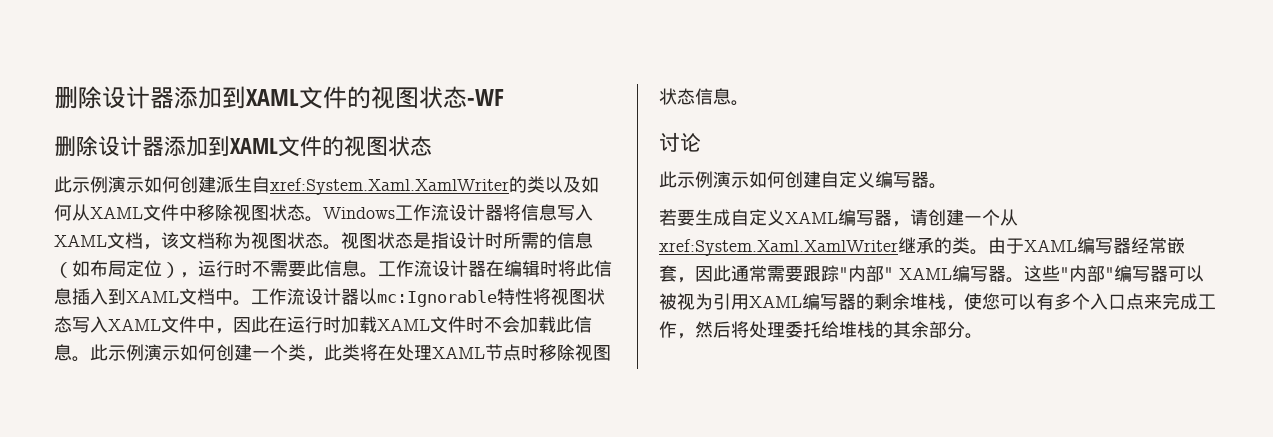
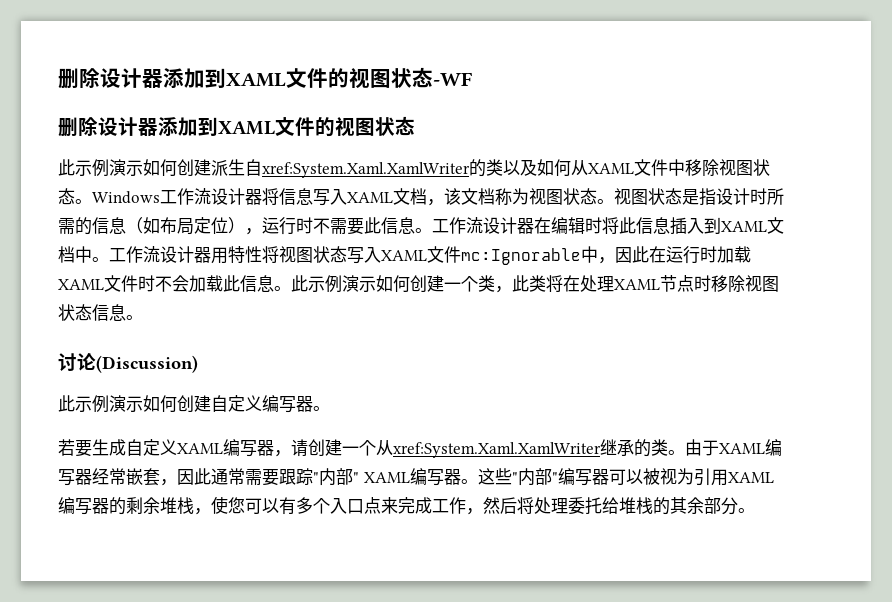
[359,288,497,307] 以mc:Ignorable -> [211,247,228,264] 用
(197, 324) none -> [461,248,581,265] mc:Ignorable
(701, 142) none -> [96,355,198,373] (Discussion)

